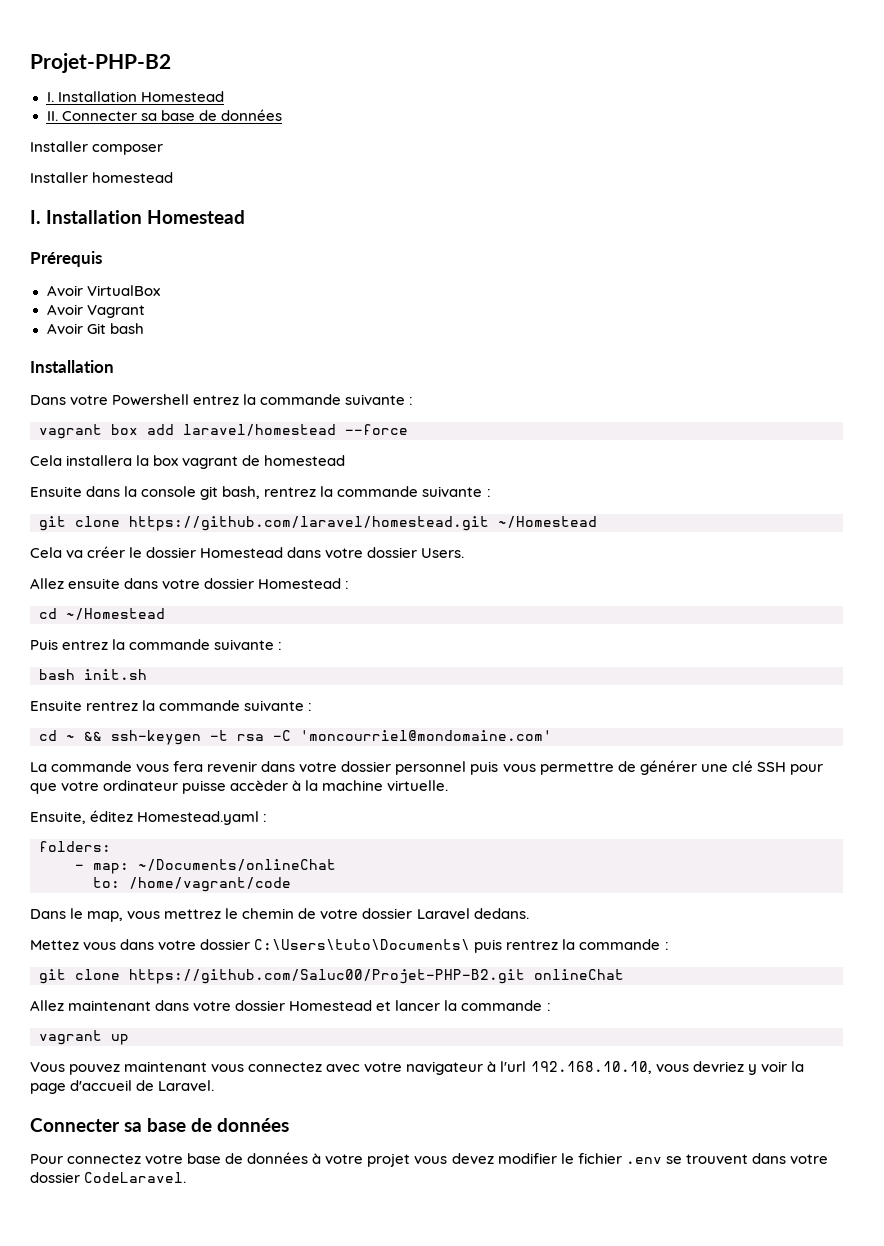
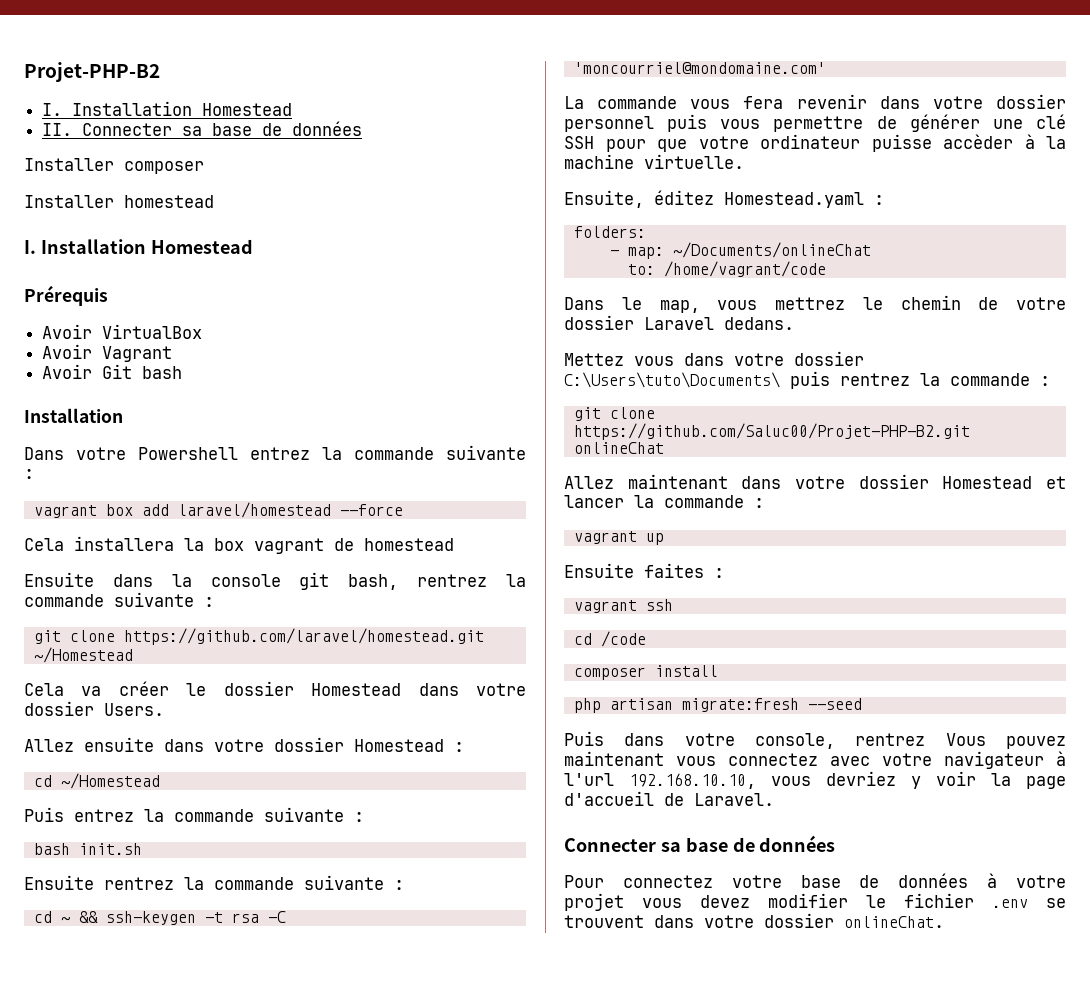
(129, 1039) none -> [564,563,724,578] [573,599,673,613] [573,631,646,647] [573,665,718,680] [573,698,862,713] [564,731,926,749] Ensuite faites : // vagrant ssh // cd /code // composer install // php artisan migrate:fresh --seed // Puis dans votre console, rentrez
[84,1172,187,1183] CodeLaravel. -> [844,916,944,928] onlineChat.

